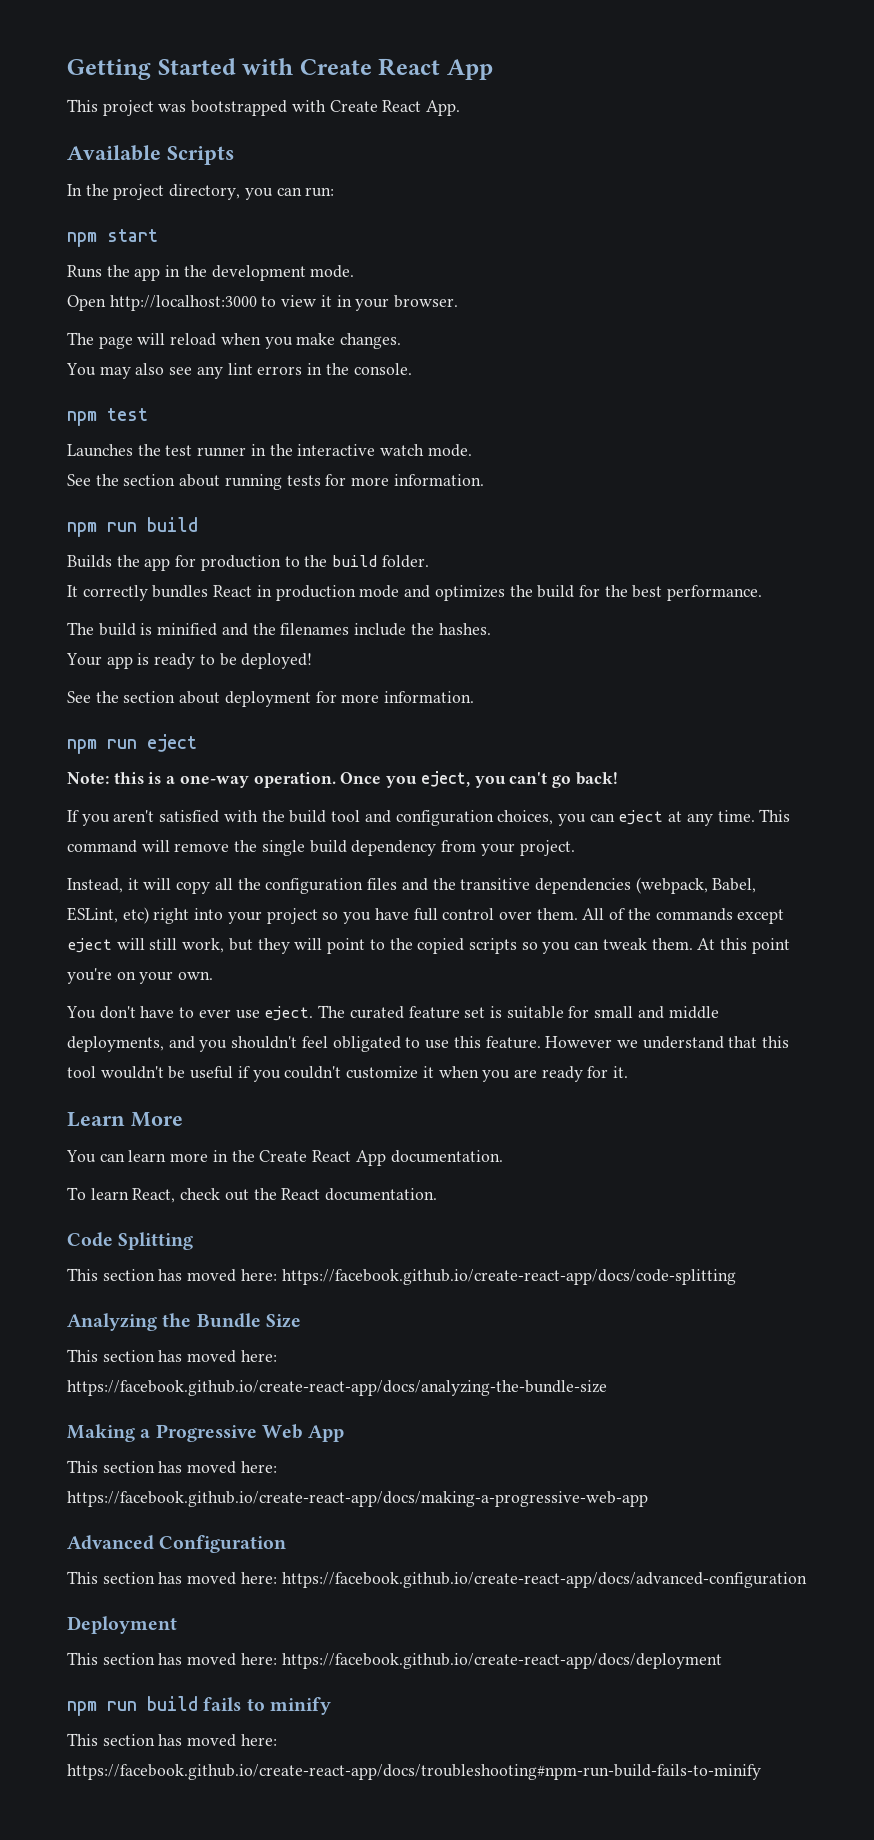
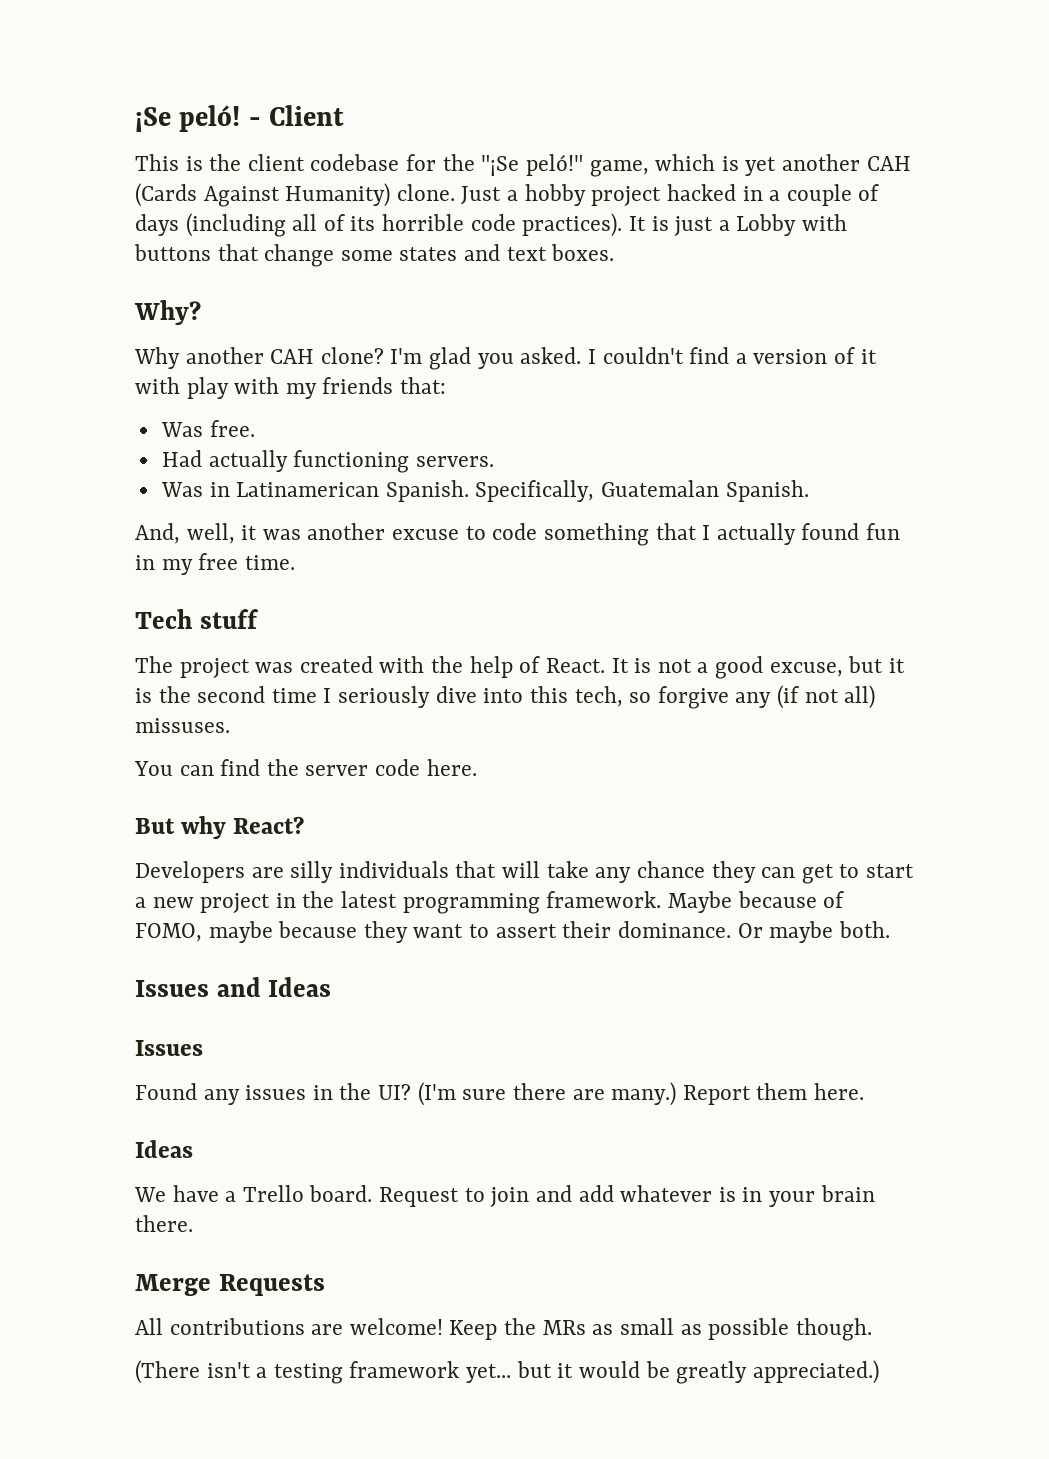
[67,58,494,80] [67,99,461,116] [67,145,234,165] [67,184,335,200] [67,229,158,247] [67,265,355,281] [67,295,459,311] [67,332,402,349] [66,363,412,379] [67,408,148,426] [67,444,472,457] [67,474,484,490] [67,517,198,537] [67,555,429,571] [67,585,763,601] [67,622,491,636] [66,653,313,669] [67,691,475,707] [67,734,197,754] [67,771,618,788] [67,809,791,826] [67,840,575,856] [67,877,757,894] [67,907,785,924] [67,938,790,954] [67,968,214,984] [66,1005,719,1021] [67,1036,790,1052] [67,1066,629,1082] [67,1112,183,1127] [66,1150,503,1166] [67,1187,438,1203] [67,1232,194,1250] [67,1268,736,1285] [67,1313,301,1331] [67,1349,277,1363] [67,1380,607,1396] [67,1424,345,1442] [67,1460,277,1474] [67,1491,648,1507] [67,1535,287,1553] [67,1571,807,1588] [67,1616,177,1634] [67,1652,722,1669] [67,1696,331,1716] [67,1733,277,1747] [67,1764,761,1780] Getting Started with Create React App // This project was bootstrapped with Create React App. // Available Scripts // In the project directory, you can run: // npm start // Runs the app in the development mode. // Open http://localhost:3000 to view it in your browser. // The page will reload when you make changes. // You may also see any lint errors in the console. // npm test // Launches the test runner in the interactive watch mode. // See the section about running tests for more information. // npm run build // Builds the app for production to the build folder. // It correctly bundles React in production mode and optimizes the build for the best performance. // The build is minified and the filenames include the hashes. // Your app is ready to be deployed! // See the section about deployment for more information. // npm run eject // Note: this is a one-way operation. Once you eject, you can't go back! // If you aren't satisfied with the build tool and configuration choices, you can eject at any time. This command will remove the single build dependency from your project. // Instead, it will copy all the configuration files and the transitive dependencies (webpack, Babel, ESLint, etc) right into your project so you have full control over them. All of the commands except eject will still work, but they will point to the copied scripts so you can tweak them. At this point you're on your own. // You don't have to ever use eject. The curated feature set is suitable for small and middle deployments, and you shouldn't feel obligated to use this feature. However we understand that this tool wouldn't be useful if you couldn't customize it when you are ready for it. // Learn More // You can learn more in the Create React App documentation. // To learn React, check out the React documentation. // Code Splitting // This section has moved here: https://facebook.github.io/create-react-app/docs/code-splitting // Analyzing the Bundle Size // This section has moved here: https://facebook.github.io/create-react-app/docs/analyzing-the-bundle-size // Making a Progressive Web App // This section has moved here: https://facebook.github.io/create-react-app/docs/making-a-progressive-web-app // Advanced Configuration // This section has moved here: https://facebook.github.io/create-react-app/docs/advanced-configuration // Deployment // This section has moved here: https://facebook.github.io/create-react-app/docs/deployment // npm run build fails to minify // This section has moved here: https://facebook.github.io/create-react-app/docs/troubleshooting#npm-run-build-fails-to-minify -> [135,105,345,132] [135,154,911,177] [135,183,880,207] [135,213,847,237] [134,244,615,267] [134,300,201,325] [134,347,877,370] [135,377,447,399] [160,420,255,437] [161,450,494,473] [160,480,809,502] [135,523,900,546] [135,553,295,575] [135,609,259,629] [135,656,905,679] [135,685,876,709] [135,718,230,733] [134,759,477,776] [135,816,305,839] [135,861,914,884] [135,891,845,914] [135,921,890,943] [135,977,332,997] [135,1040,203,1056] [135,1082,864,1106] [135,1140,193,1158] [134,1185,875,1207] [135,1215,193,1232] [135,1274,325,1296] [135,1318,872,1341] [135,1360,879,1384] ¡Se peló! - Client // This is the client codebase for the "¡Se peló!" game, which is yet another CAH (Cards Against Humanity) clone. Just a hobby project hacked in a couple of days (including all of its horrible code practices). It is just a Lobby with buttons that change some states and text boxes. // Why? // Why another CAH clone? I'm glad you asked. I couldn't find a version of it with play with my friends that: // Was free. // Had actually functioning servers. // Was in Latinamerican Spanish. Specifically, Guatemalan Spanish. // And, well, it was another excuse to code something that I actually found fun in my free time. // Tech stuff // The project was created with the help of React. It is not a good excuse, but it is the second time I seriously dive into this tech, so forgive any (if not all) missuses. // You can find the server code here. // But why React? // Developers are silly individuals that will take any chance they can get to start a new project in the latest programming framework. Maybe because of FOMO, maybe because they want to assert their dominance. Or maybe both. // Issues and Ideas // Issues // Found any issues in the UI? (I'm sure there are many.) Report them here. // Ideas // We have a Trello board. Request to join and add whatever is in your brain there. // Merge Requests // All contributions are welcome! Keep the MRs as small as possible though. // (There isn't a testing framework yet... but it would be greatly appreciated.)

